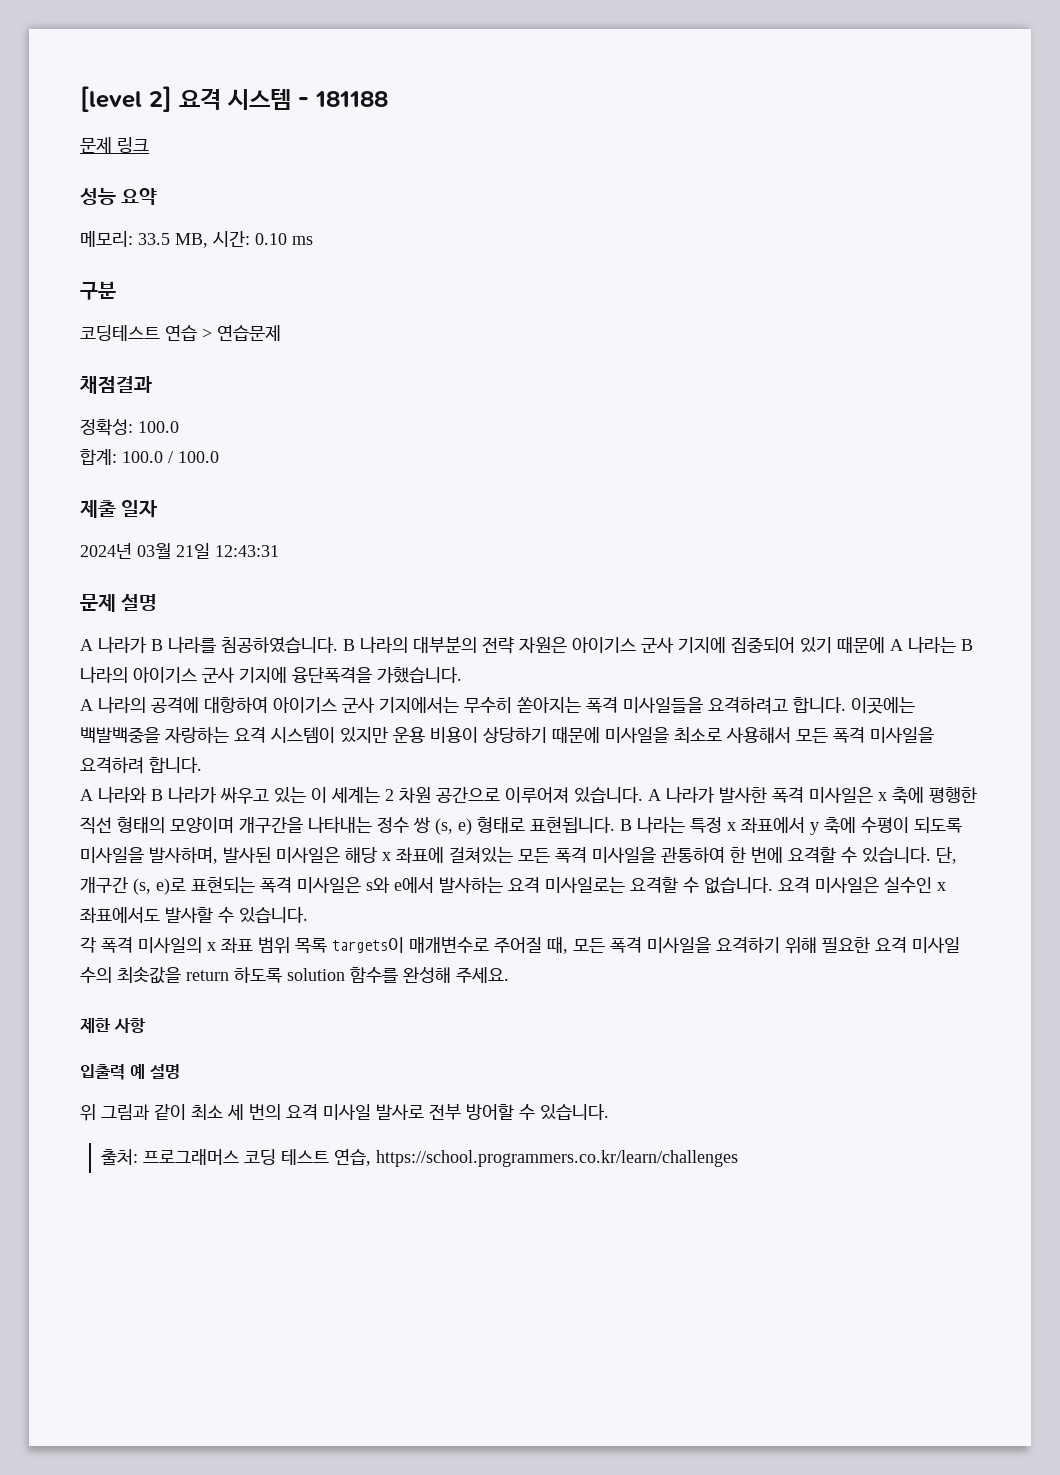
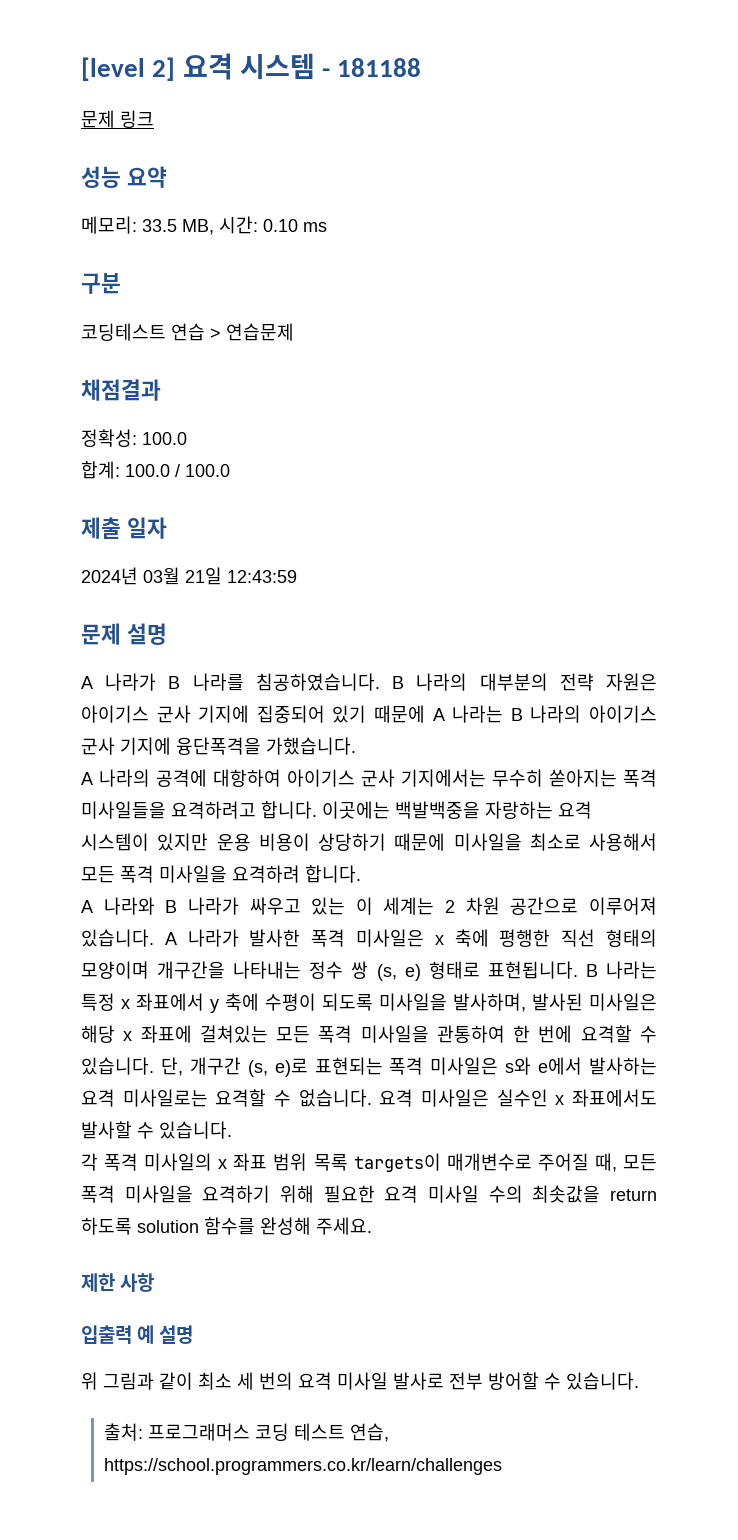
[215,545,279,557] 12:43:31 -> [227,570,297,583] 12:43:59

